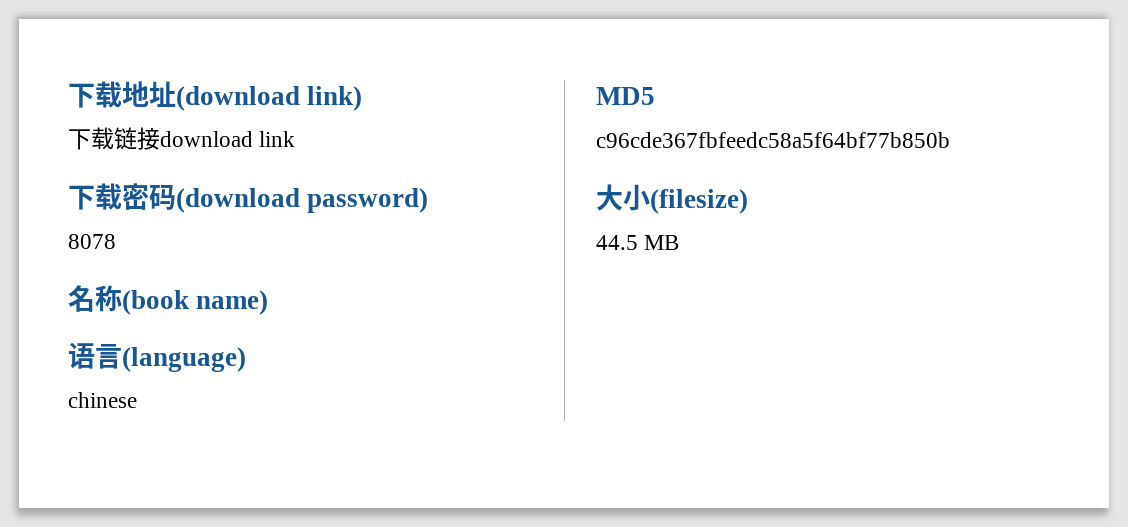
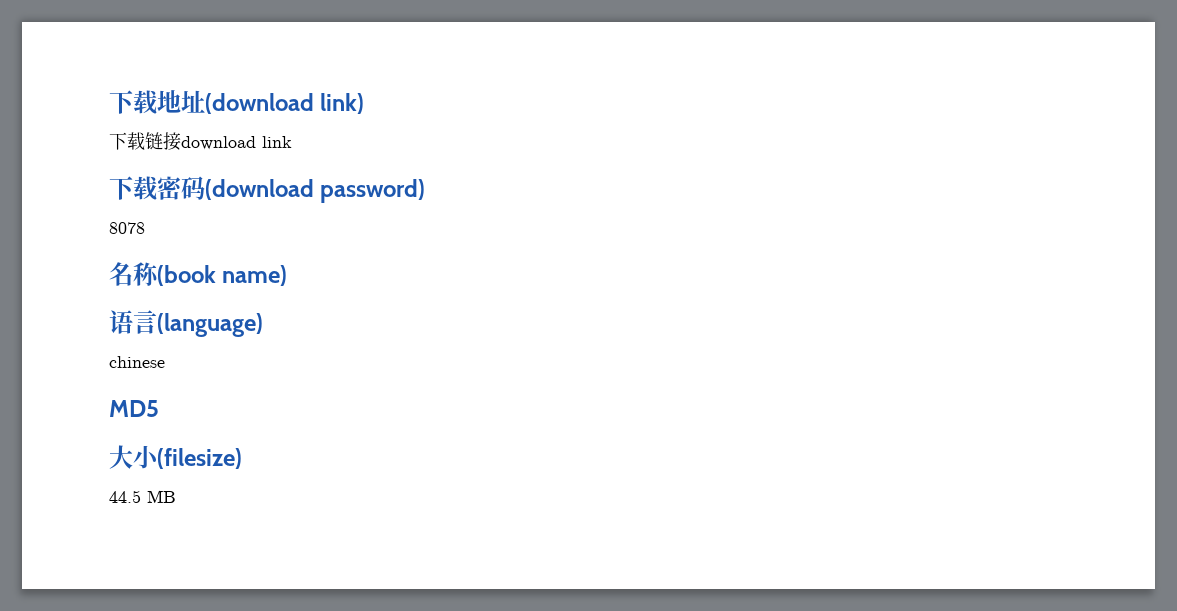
[596,132,950,148] // c96cde367fbfeedc58a5f64bf77b850b -> (159, 408) none

